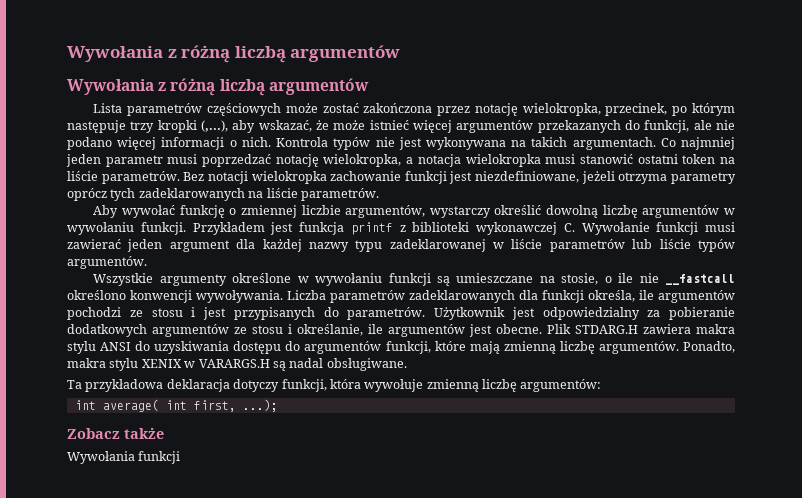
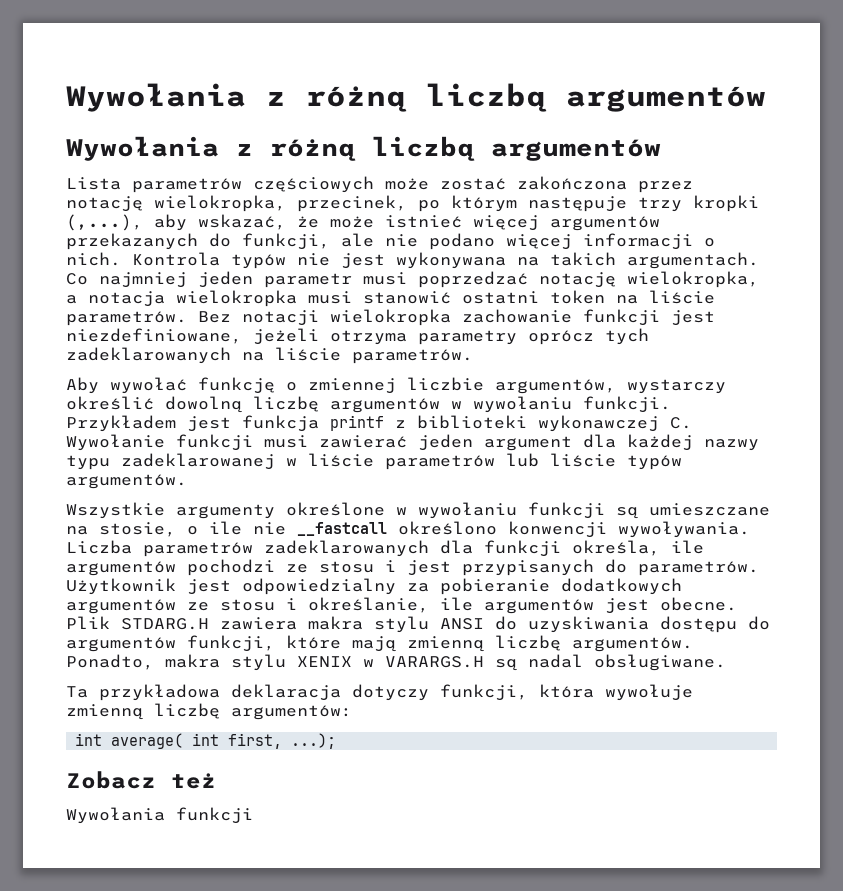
[124,427,164,439] także -> [171,773,216,789] też

